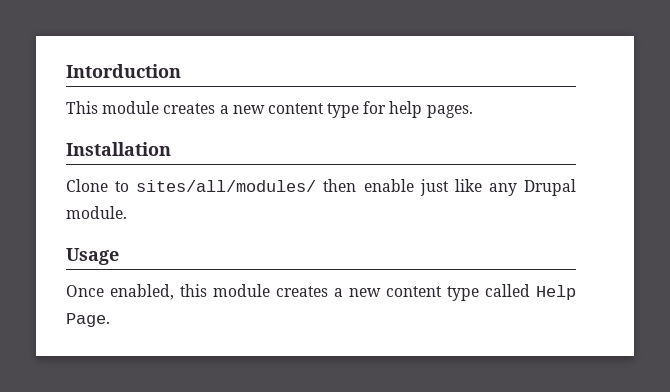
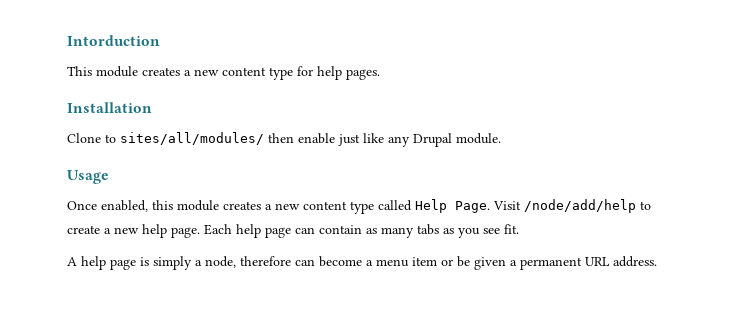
(110, 320) none -> [493,199,651,213] [67,224,519,238] [67,256,657,270] Visit /node/add/help to create a new help page. Each help page can contain as many tabs as you see fit. // A help page is simply a node, therefore can become a menu item or be given a permanent URL address.

